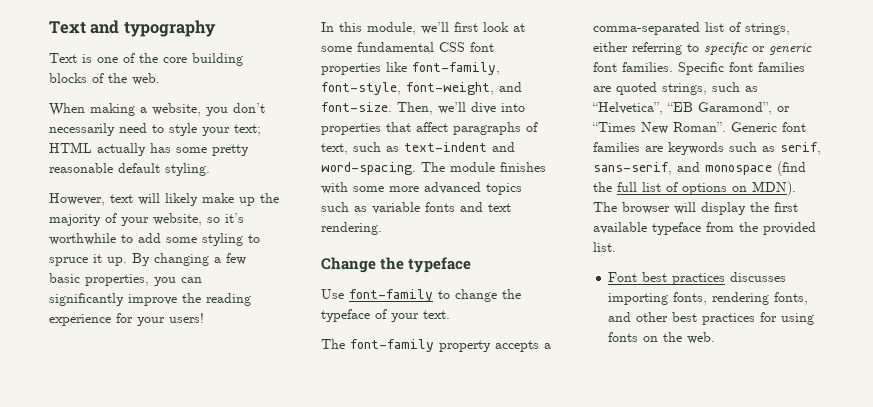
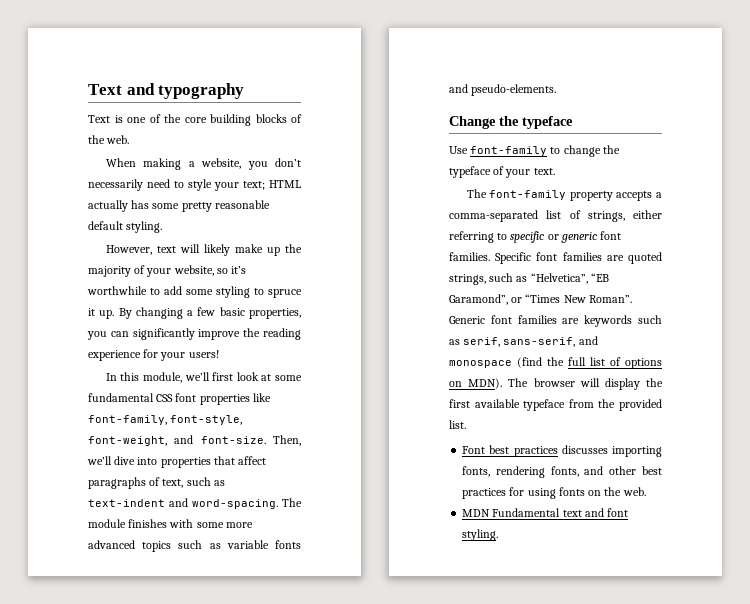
[488,203,511,212] [321,222,382,235] text rendering. -> [471,84,557,96] pseudo-elements.
(716, 338) none -> [462,508,629,517] [462,529,499,541] // MDN Fundamental text and font styling.

